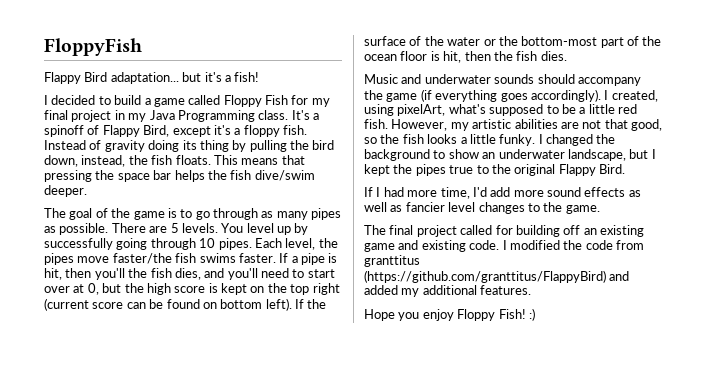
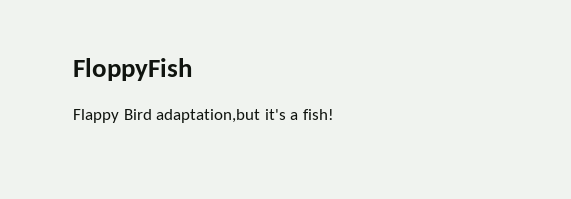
[110,72,202,84] adaptation... but -> [156,109,261,123] adaptation,but
[44,95,330,107] [44,110,319,122] [44,125,307,137] [44,140,335,152] [44,155,305,167] [44,170,315,182] [44,185,87,197] [44,208,342,220] [44,223,309,235] [44,238,338,250] [44,253,338,265] [44,268,335,280] [44,283,340,295] [44,298,327,311] [364,36,662,48] [364,51,567,63] [364,74,641,86] [364,89,658,102] [364,104,637,116] [364,119,662,131] [364,134,616,146] [364,149,656,161] [364,164,625,176] [364,187,641,199] [364,202,600,214] [364,225,644,237] [364,240,644,252] [364,255,420,267] [364,270,630,283] [364,285,532,297] [364,308,535,321] // I decided to build a game called Floppy Fish for my final project in my Java Programming class. It's a spinoff of Flappy Bird, except it's a floppy fish. Instead of gravity doing its thing by pulling the bird down, instead, the fish floats. This means that pressing the space bar helps the fish dive/swim deeper. // The goal of the game is to go through as many pipes as possible. There are 5 levels. You level up by successfully going through 10 pipes. Each level, the pipes move faster/the fish swims faster. If a pipe is hit, then you'll the fish dies, and you'll need to start over at 0, but the high score is kept on the top right (current score can be found on bottom left). If the surface of the water or the bottom-most part of the ocean floor is hit, then the fish dies. // Music and underwater sounds should accompany the game (if everything goes accordingly). I created, using pixelArt, what's supposed to be a little red fish. However, my artistic abilities are not that good, so the fish looks a little funky. I changed the background to show an underwater landscape, but I kept the pipes true to the original Flappy Bird. // If I had more time, I'd add more sound effects as well as fancier level changes to the game. // The final project called for building off an existing game and existing code. I modified the code from granttitus (https://github.com/granttitus/FlappyBird) and added my additional features. // Hope you enjoy Floppy Fish! :) -> (334, 114) none

